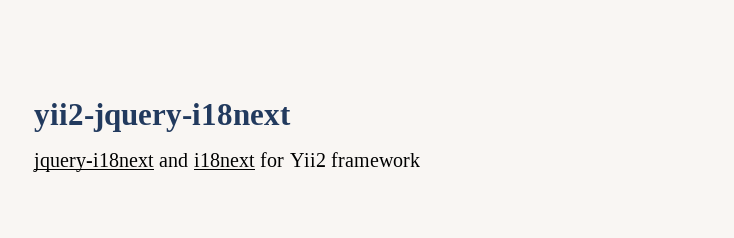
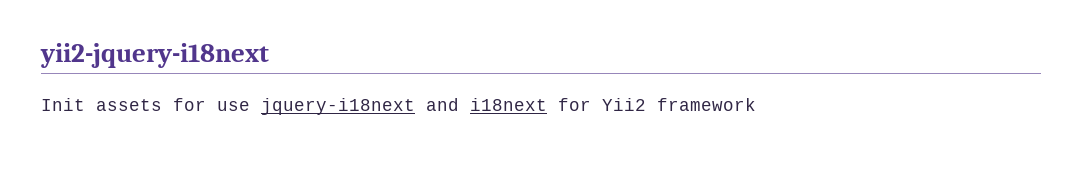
(291, 117) none -> [41,98,250,111] Init assets for use

